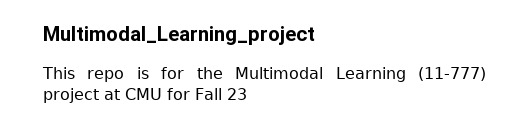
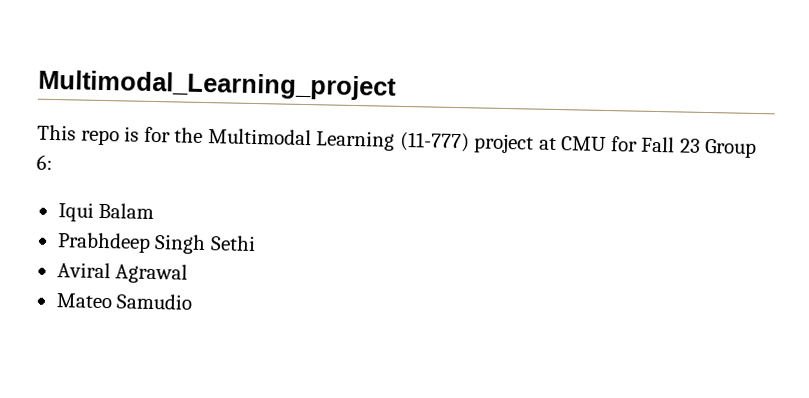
(247, 94) none -> [704,138,758,159] [36,154,53,170] [57,202,155,222] [56,232,256,255] [56,262,189,284] [55,293,194,310] Group 6: // Iqui Balam // Prabhdeep Singh Sethi // Aviral Agrawal // Mateo Samudio

